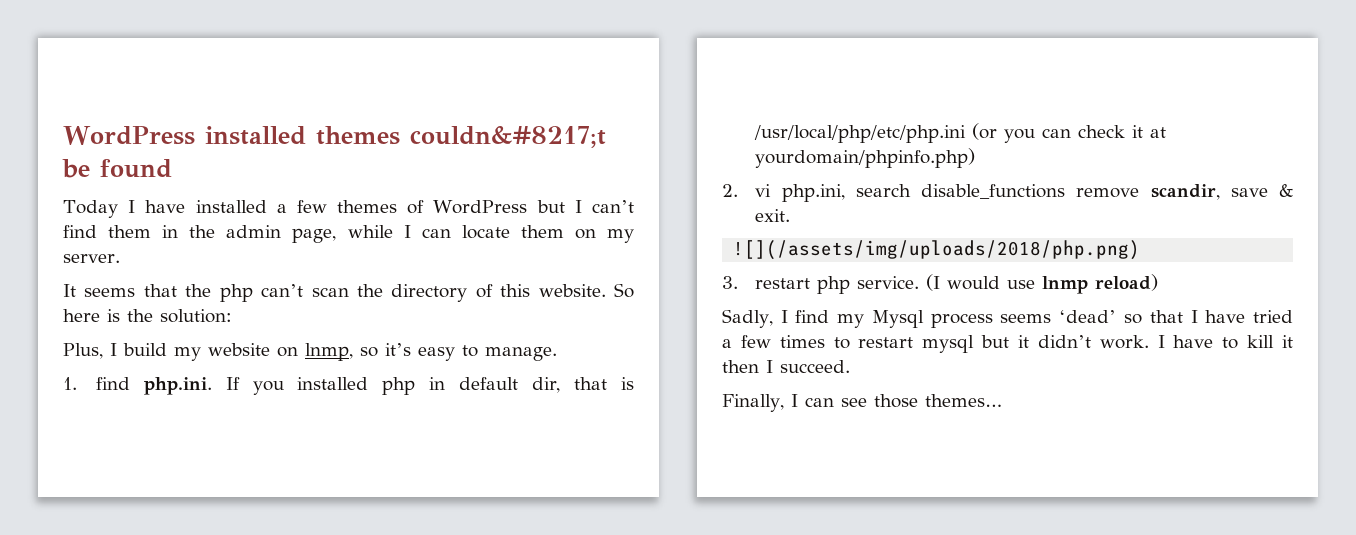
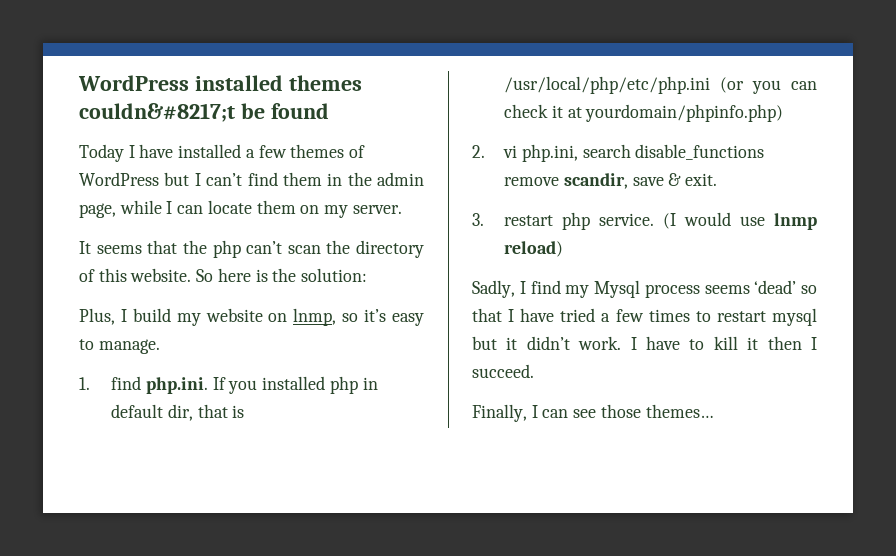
[733,240,1141,260] // ![](/assets/img/uploads/2018/php.png) -> (718, 179) none

